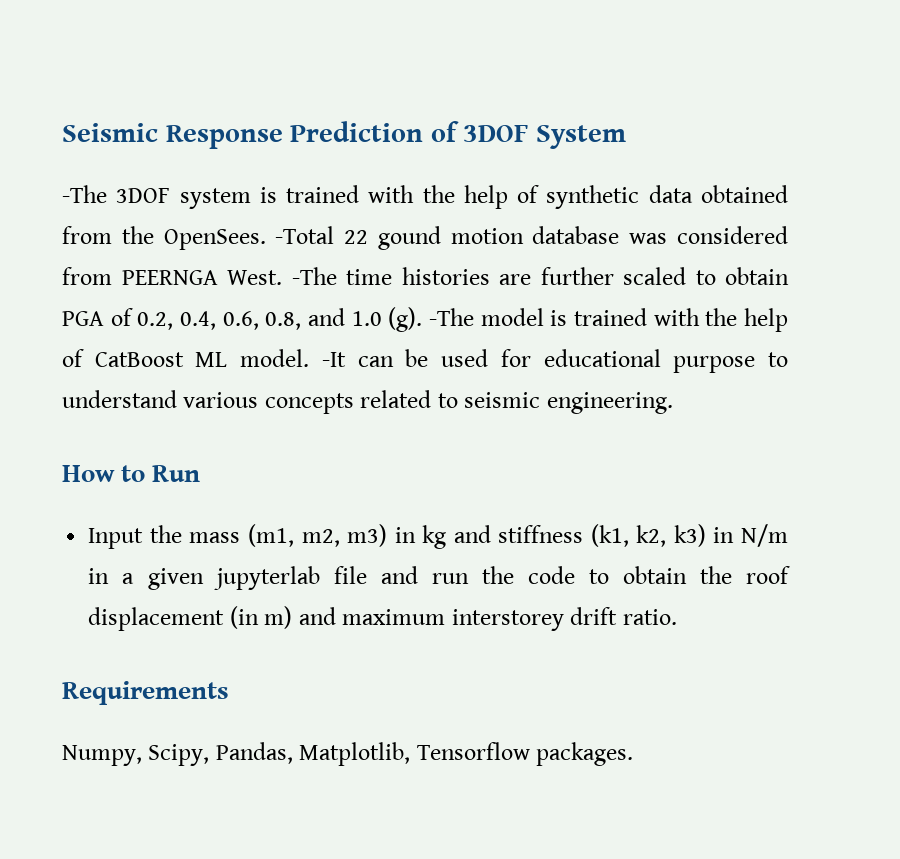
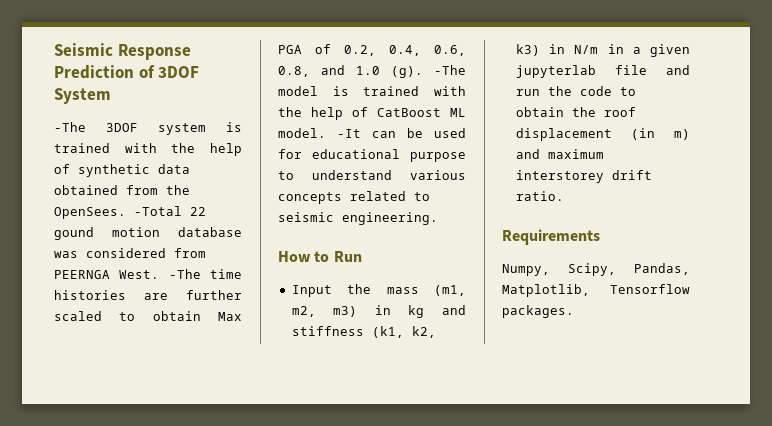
(789, 276) none -> [218,312,243,321] Max

